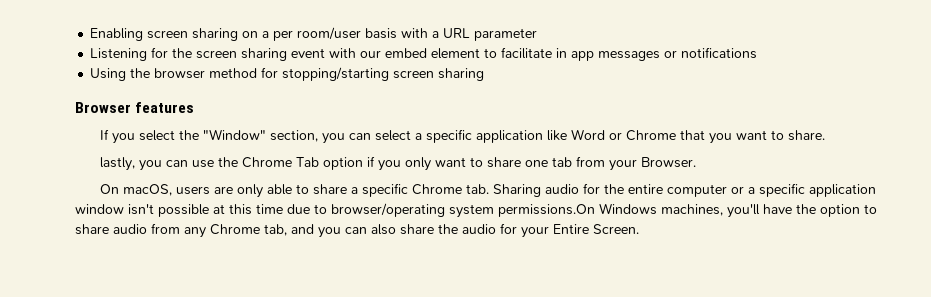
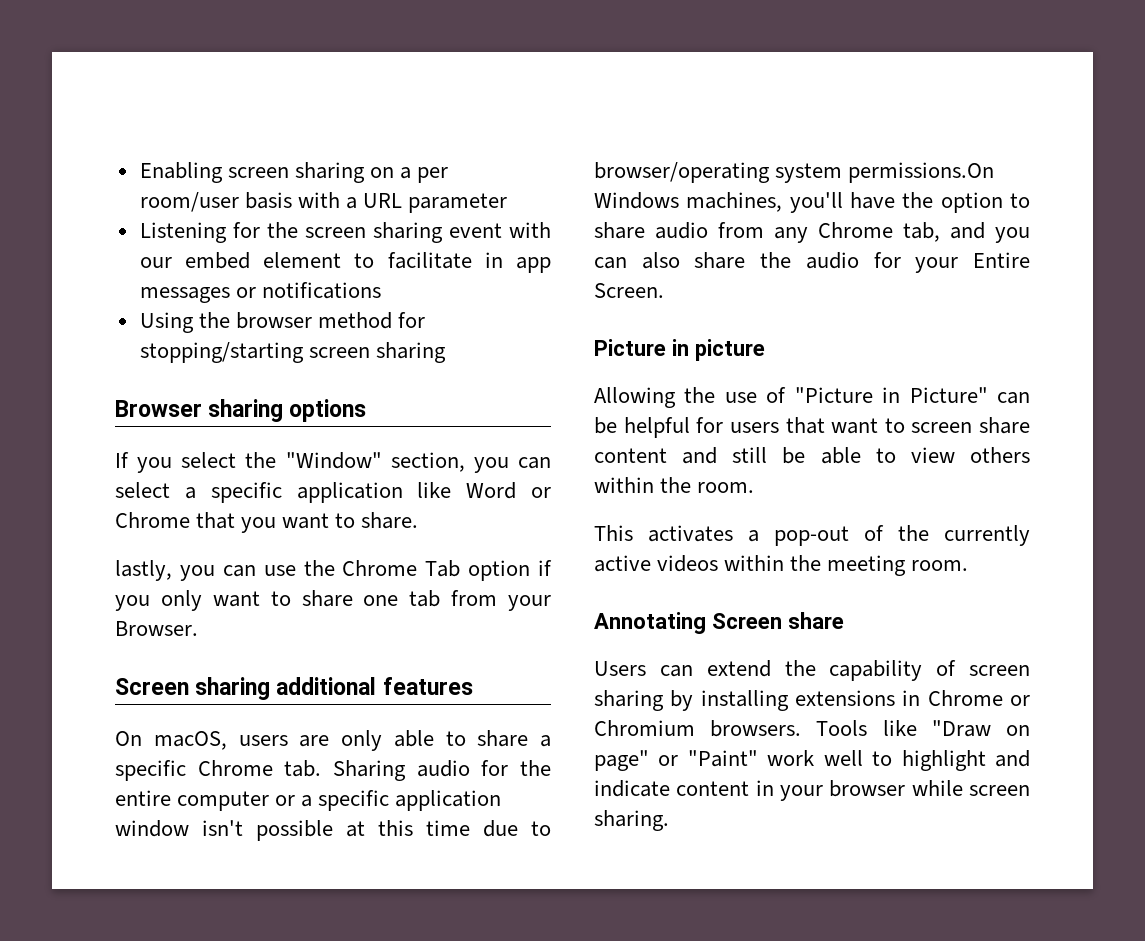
[135,102,195,113] features -> [208,399,367,422] sharing options
(697, 162) none -> [115,677,473,700] // Screen sharing additional features
(639, 229) none -> [594,339,765,361] [594,387,1030,408] [594,417,1030,438] [594,447,1030,464] [594,477,755,493] [594,525,1030,546] [594,555,969,576] [594,612,844,634] [594,660,1030,681] [594,690,1030,711] [594,720,1030,737] [594,750,1030,771] [594,780,1030,801] [594,810,669,831] // Picture in picture // Allowing the use of "Picture in Picture" can be helpful for users that want to screen share content and still be able to view others within the room. // This activates a pop-out of the currently active videos within the meeting room. // Annotating Screen share // Users can extend the capability of screen sharing by installing extensions in Chrome or Chromium browsers. Tools like "Draw on page" or "Paint" work well to highlight and indicate content in your browser while screen sharing.

